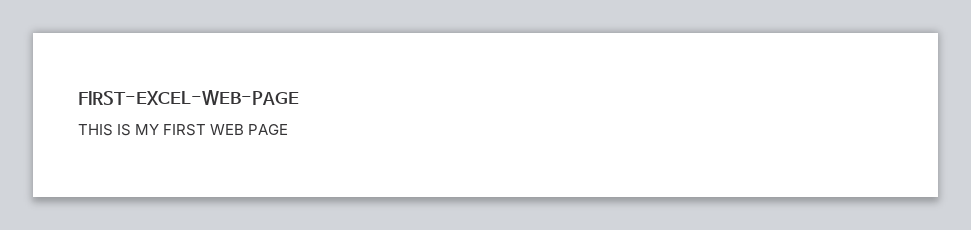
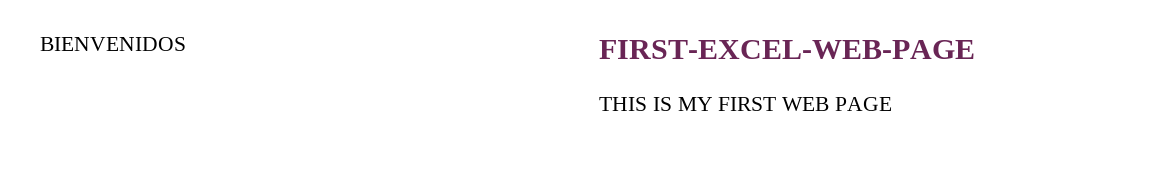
(78, 97) none -> [40,37,186,51] BIENVENIDOS //

